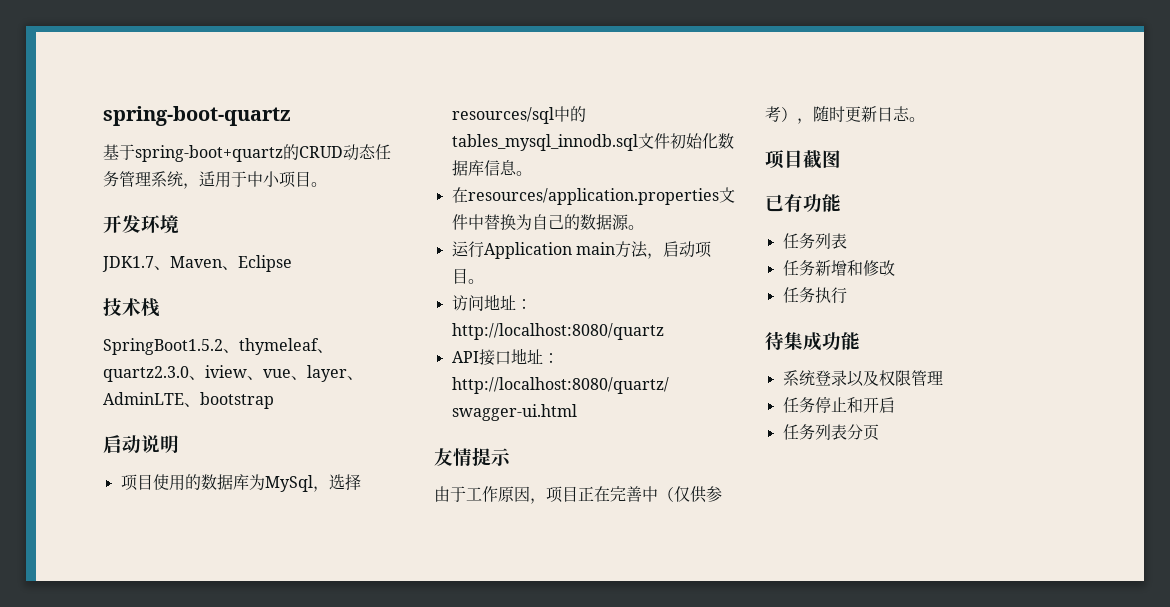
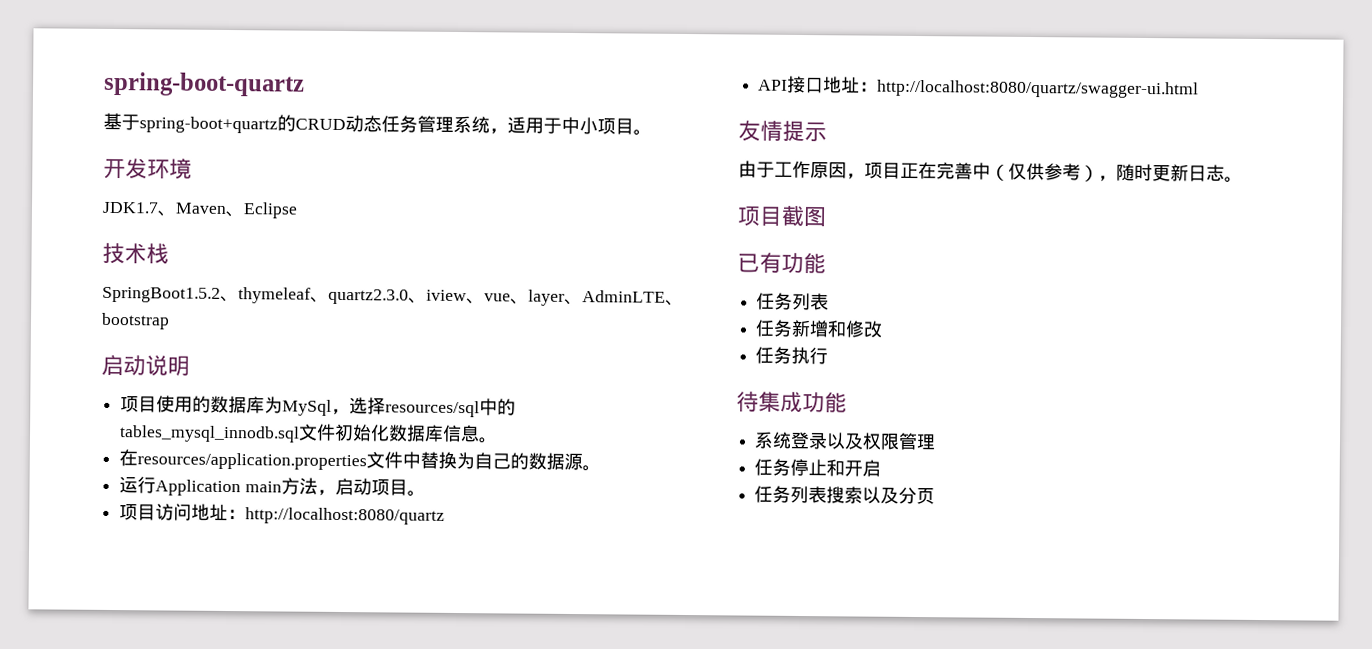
(484, 281) none -> [119,504,157,521] 项目
(847, 432) none -> [826,486,900,504] 搜索以及

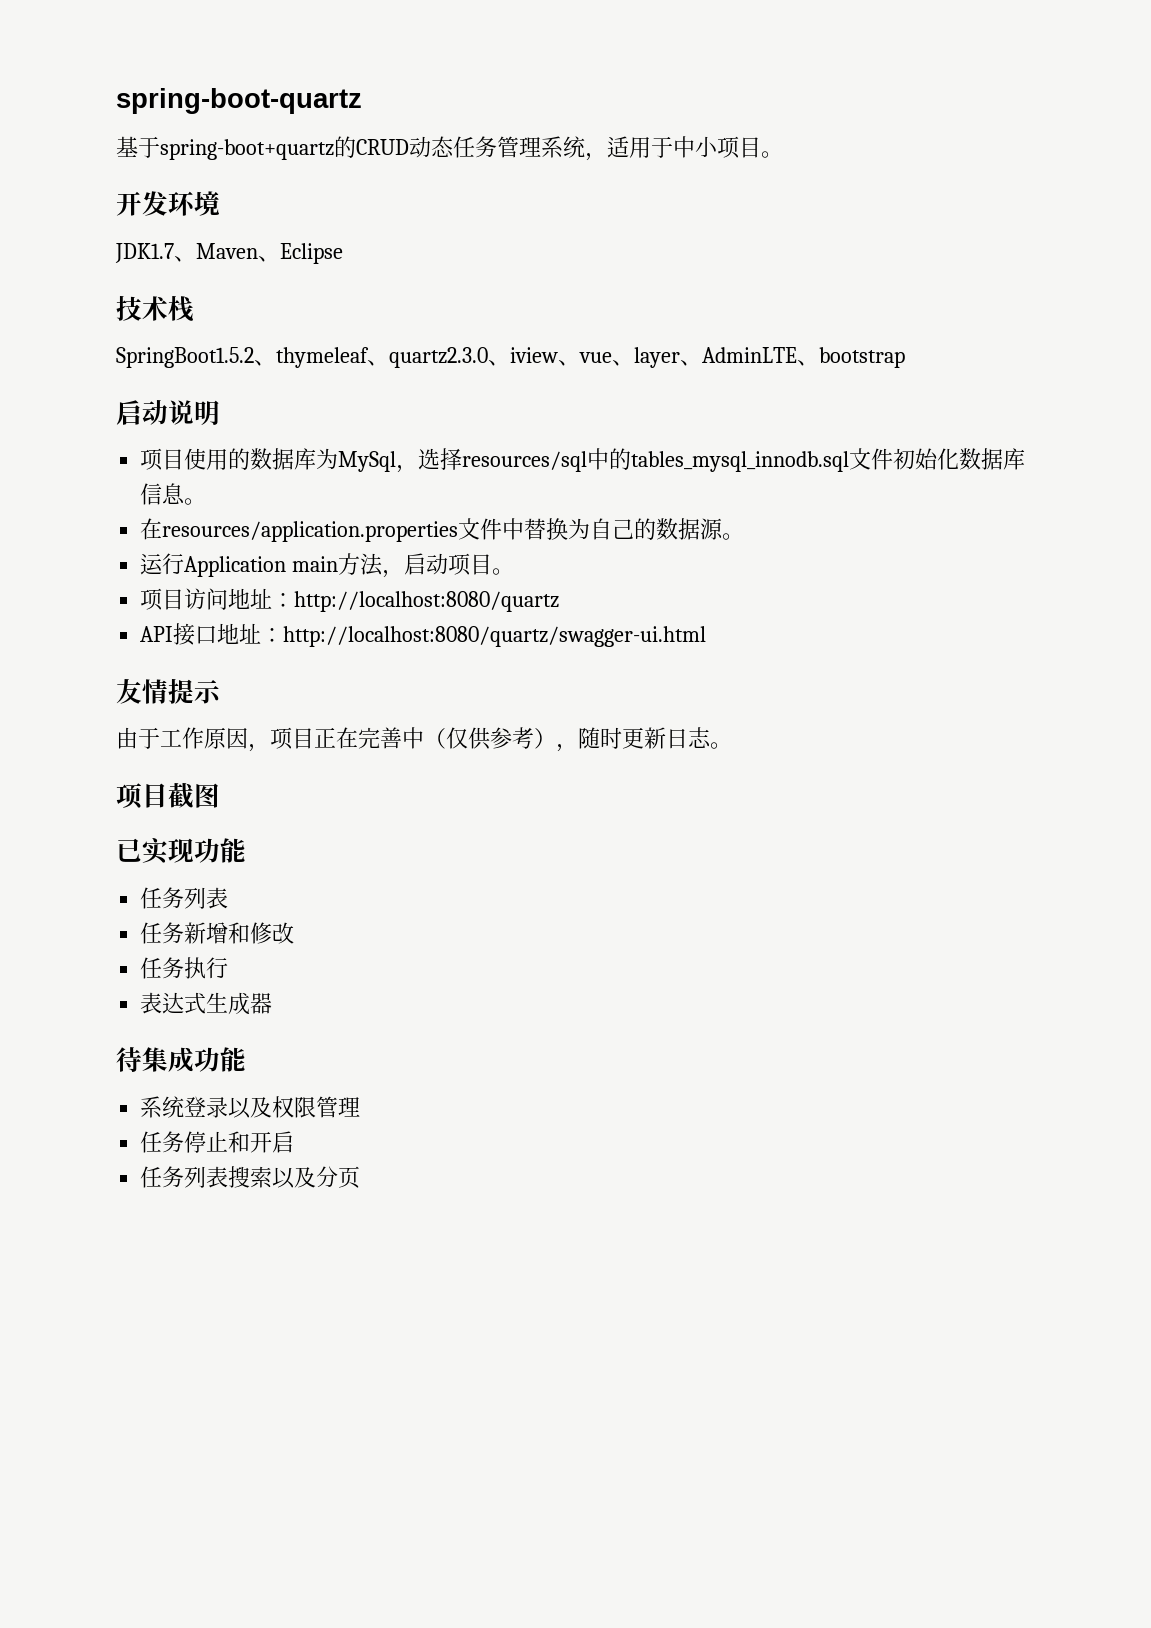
[759,252,782,274] 有 -> [142,838,194,864] 实现
(829, 356) none -> [140,992,273,1015] // 表达式生成器

